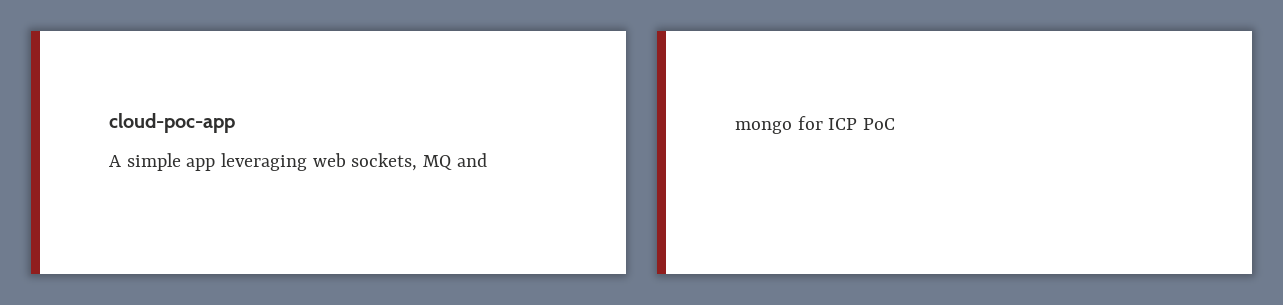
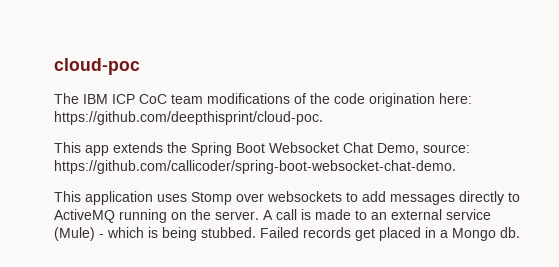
[109,113,235,133] [109,153,487,171] [735,116,896,134] cloud-poc-app // A simple app leveraging web sockets, MQ and mongo for ICP PoC -> [54,58,140,75] [54,93,472,107] [54,111,323,125] [54,142,470,156] [54,160,456,174] [54,191,520,205] [54,209,491,223] [54,227,520,241] cloud-poc // The IBM ICP CoC team modifications of the code origination here: https://github.com/deepthisprint/cloud-poc. // This app extends the Spring Boot Websocket Chat Demo, source: https://github.com/callicoder/spring-boot-websocket-chat-demo. // This application uses Stomp over websockets to add messages directly to ActiveMQ running on the server. A call is made to an external service (Mule) - which is being stubbed. Failed records get placed in a Mongo db.

